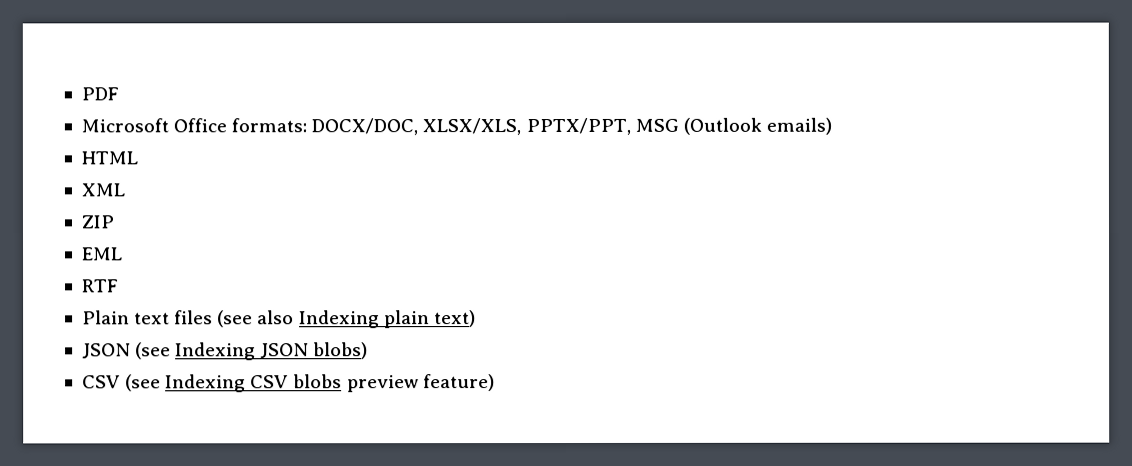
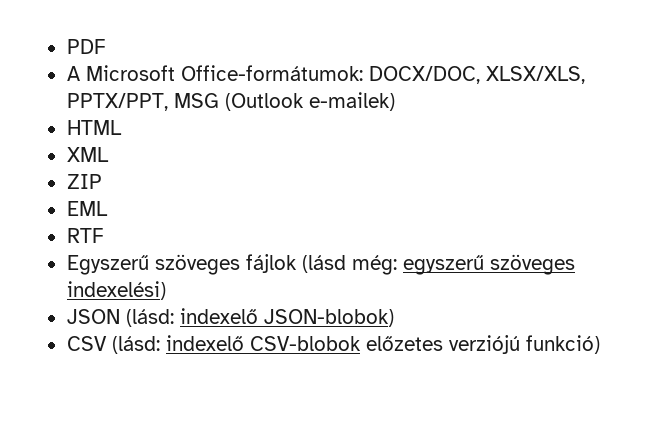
[80,118,308,133] Microsoft Office formats: -> [66,65,363,81] A Microsoft Office-formátumok:
[765,117,832,135] emails) -> [308,92,395,111] e-mailek)
[81,310,476,329] [81,342,369,361] [81,374,495,393] Plain text files (see also Indexing plain text) // JSON (see Indexing JSON blobs) // CSV (see Indexing CSV blobs preview feature) -> [66,254,575,275] [66,281,166,300] [66,308,394,327] [66,335,600,354] Egyszerű szöveges fájlok (lásd még: egyszerű szöveges indexelési) // JSON (lásd: indexelő JSON-blobok) // CSV (lásd: indexelő CSV-blobok előzetes verziójú funkció)

